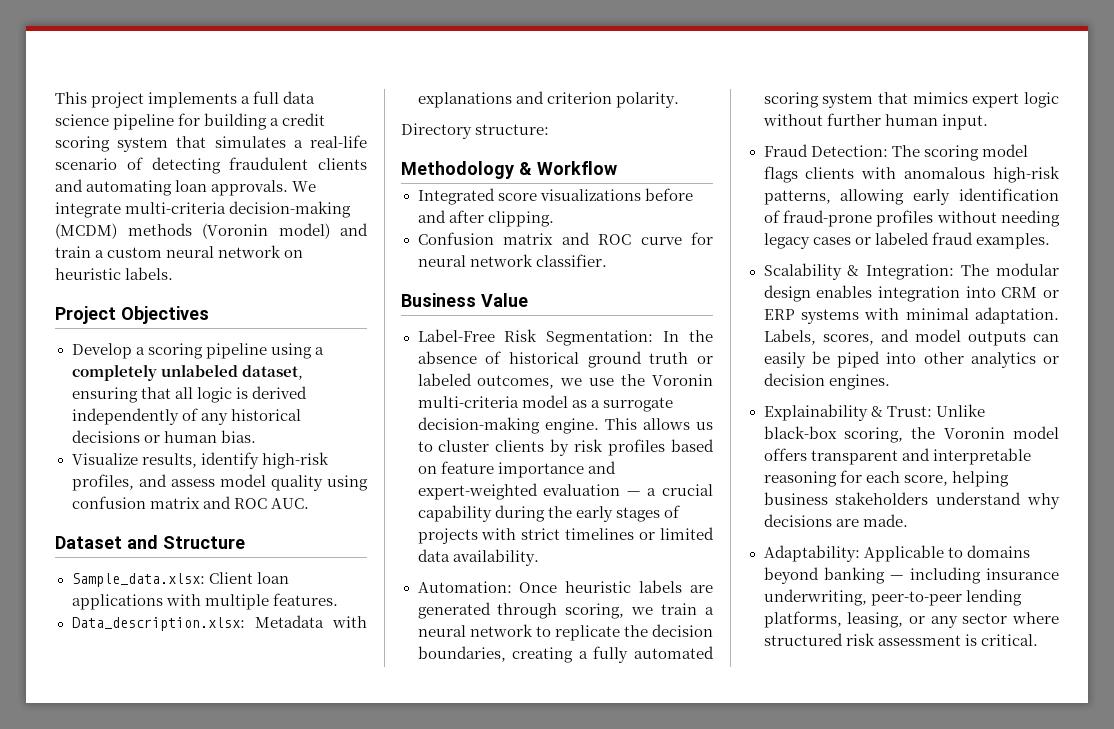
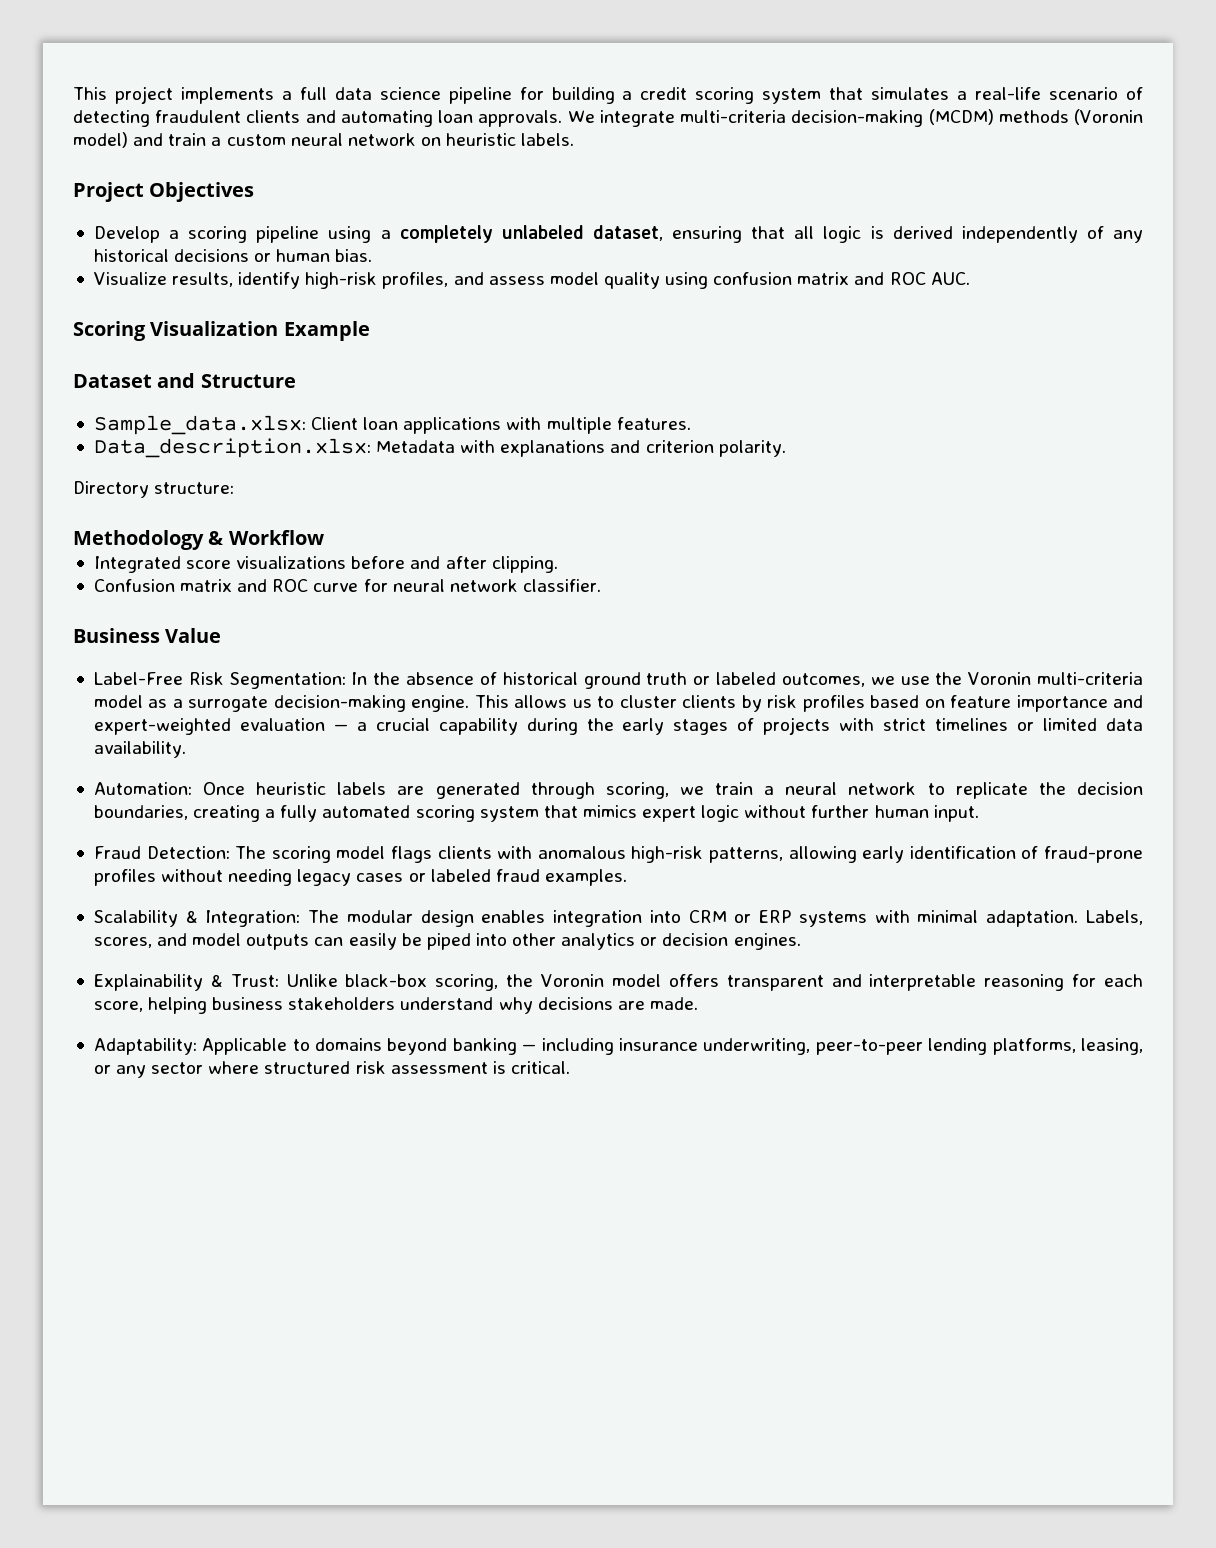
(309, 503) none -> [73,321,370,341] // Scoring Visualization Example

